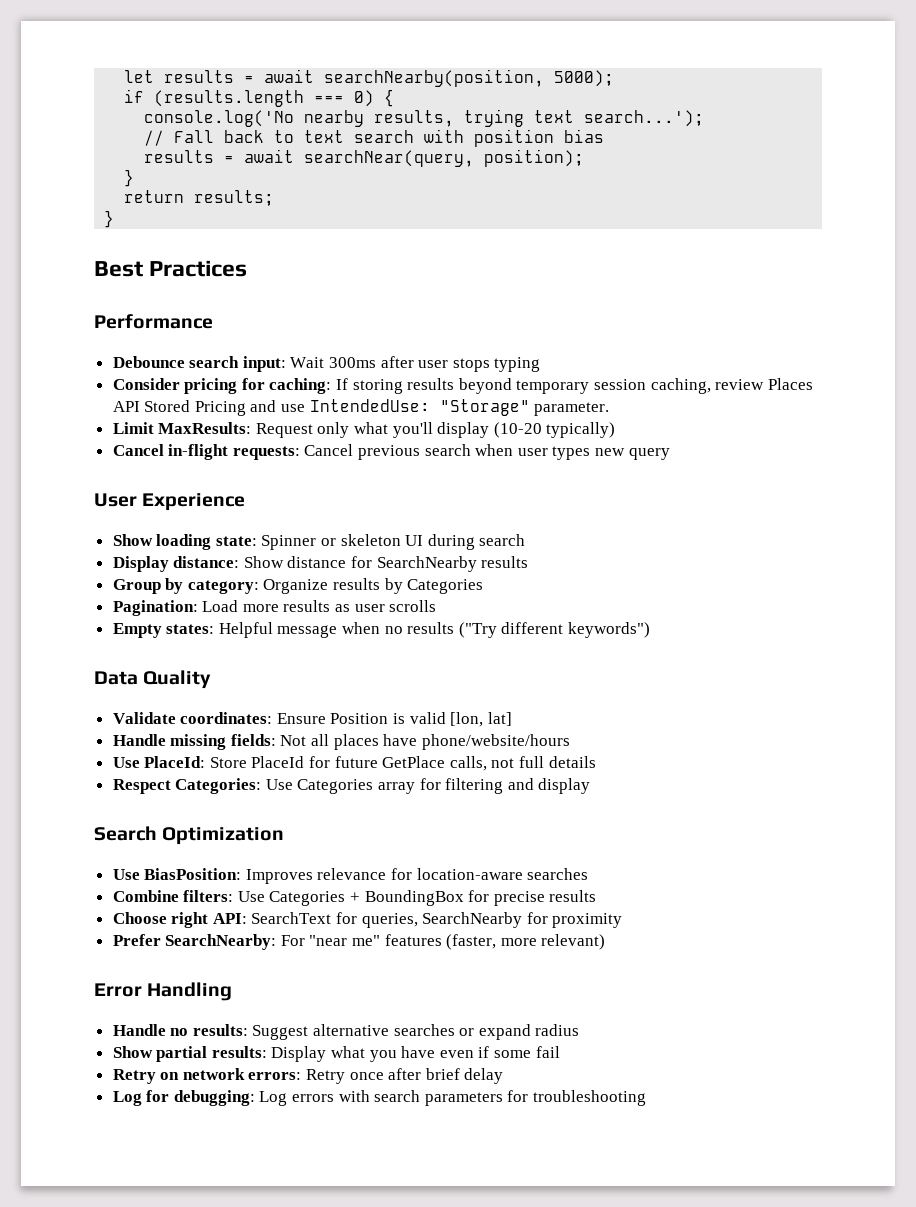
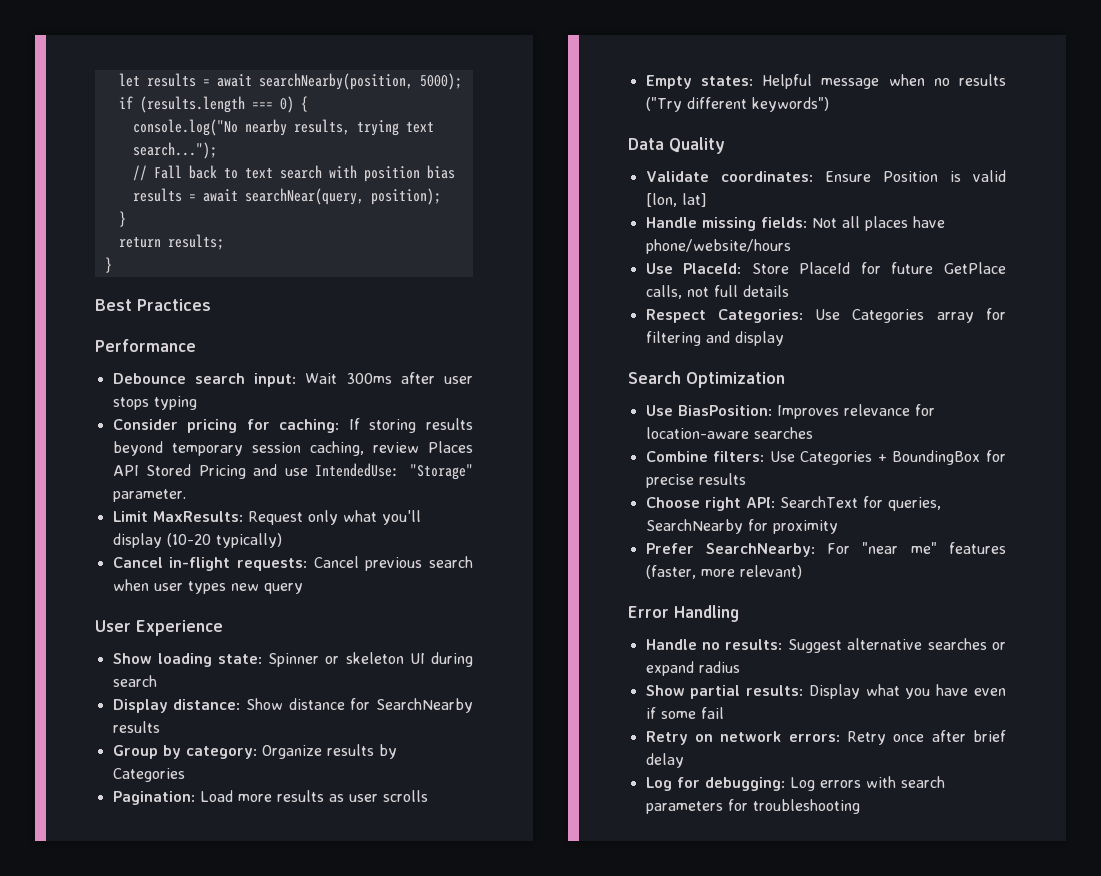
[144,110,295,127] console.log('No -> [132,119,238,136] console.log("No
[584,110,705,127] search...'); -> [132,142,217,159] search...");

